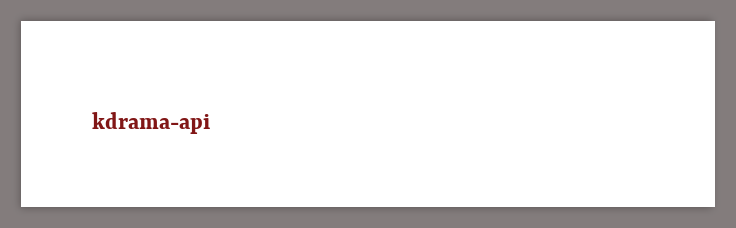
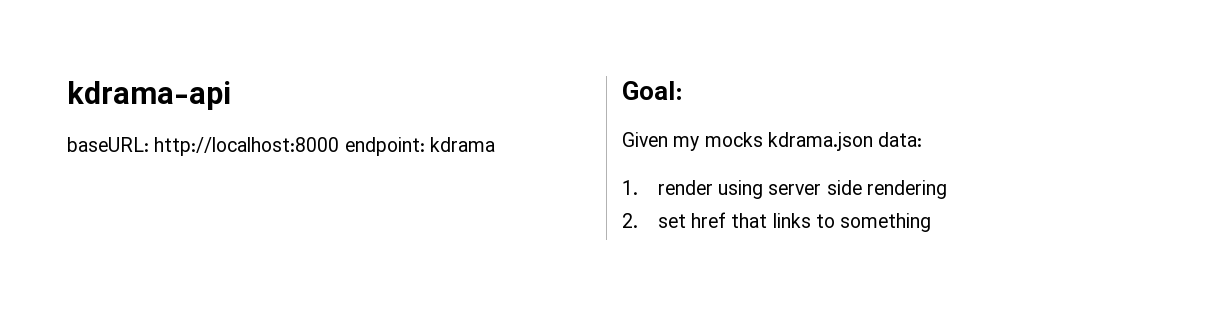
(210, 123) none -> [67,137,495,156] [622,81,683,100] [622,132,923,151] [622,180,947,199] [622,212,932,232] // baseURL: http://localhost:8000 endpoint: kdrama // Goal: // Given my mocks kdrama.json data: // 1. render using server side rendering // 2. set href that links to something

